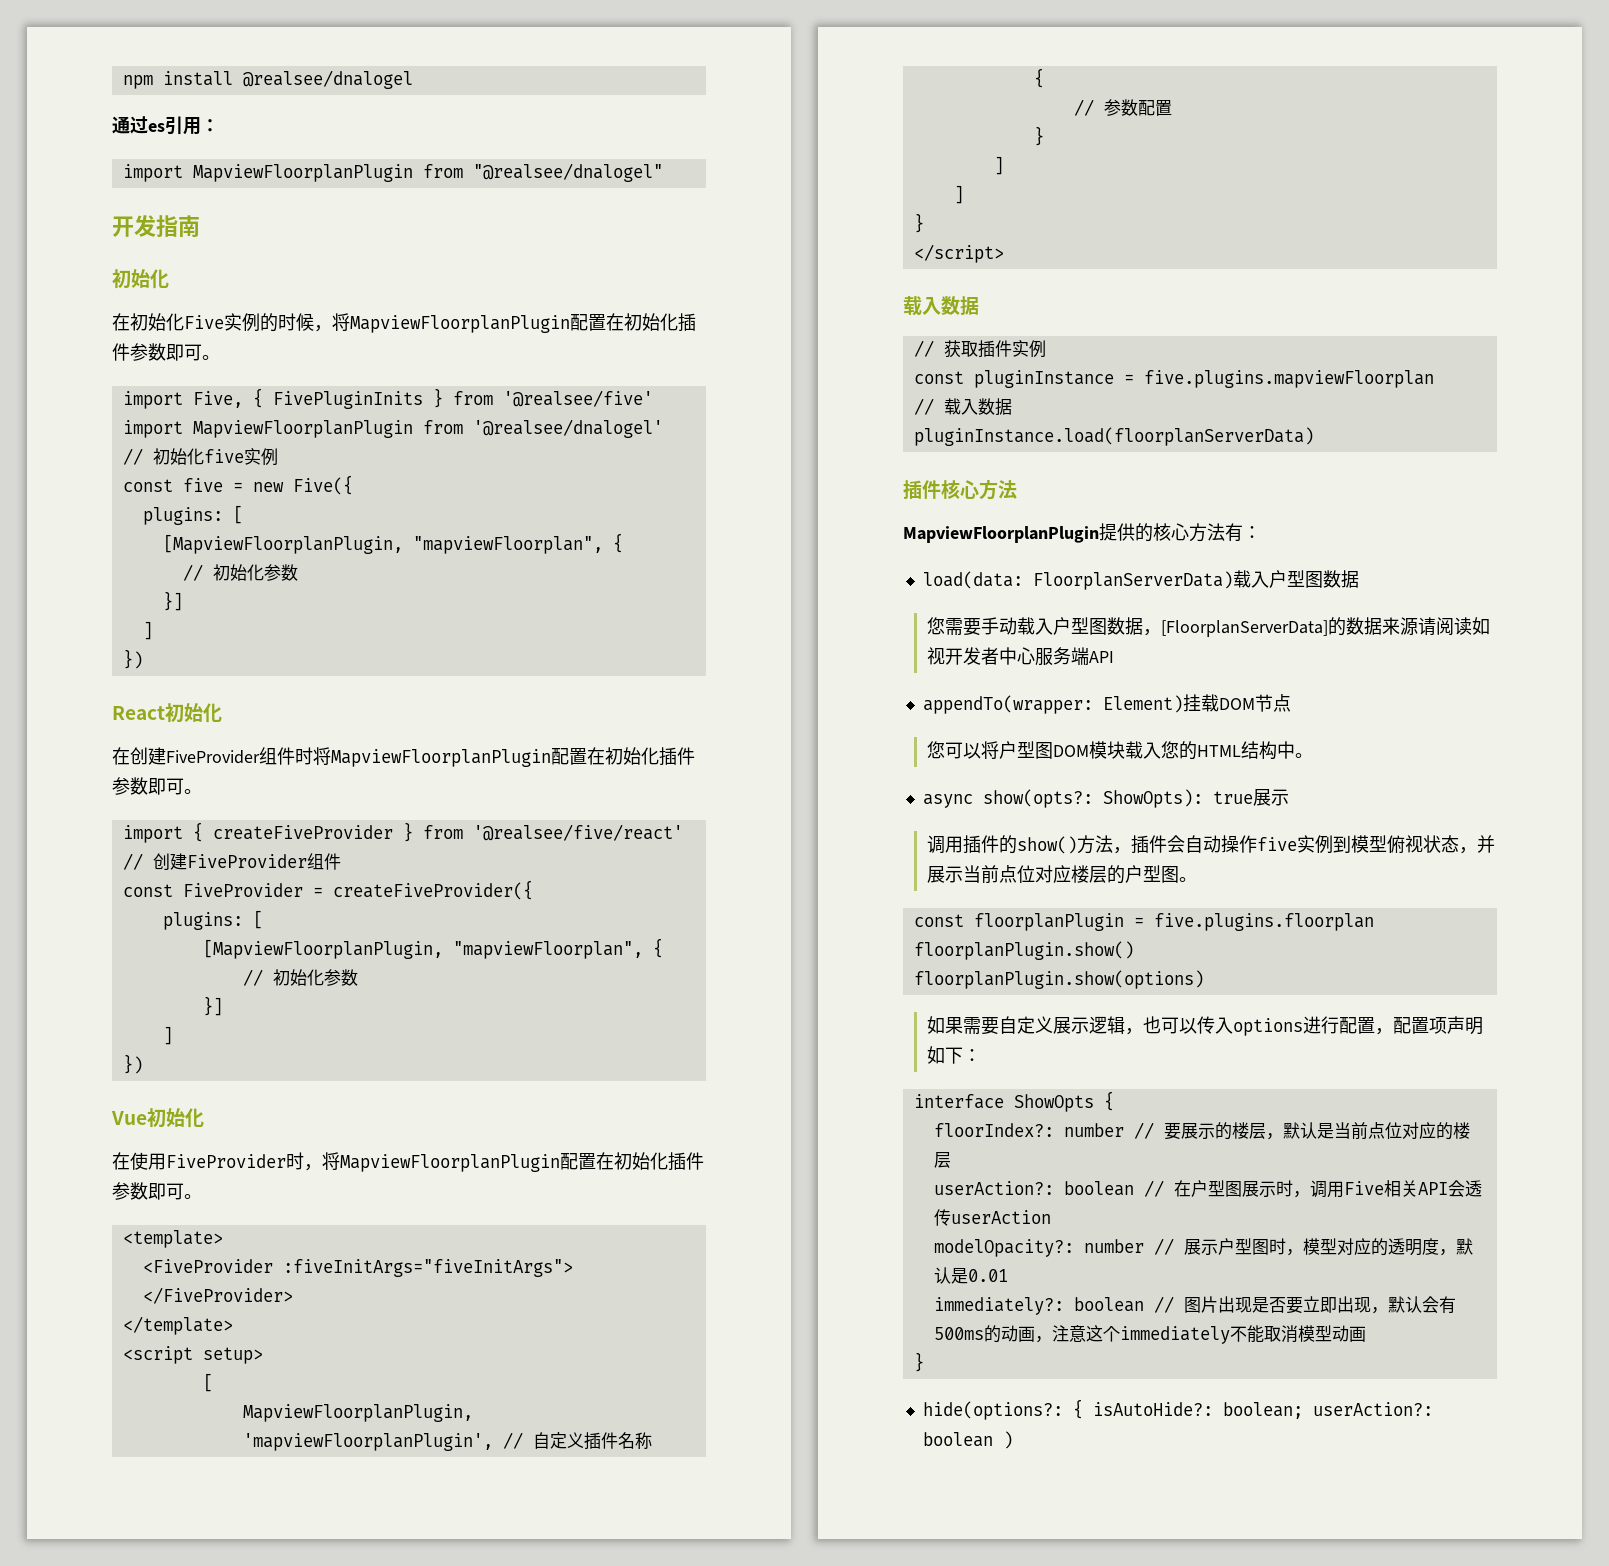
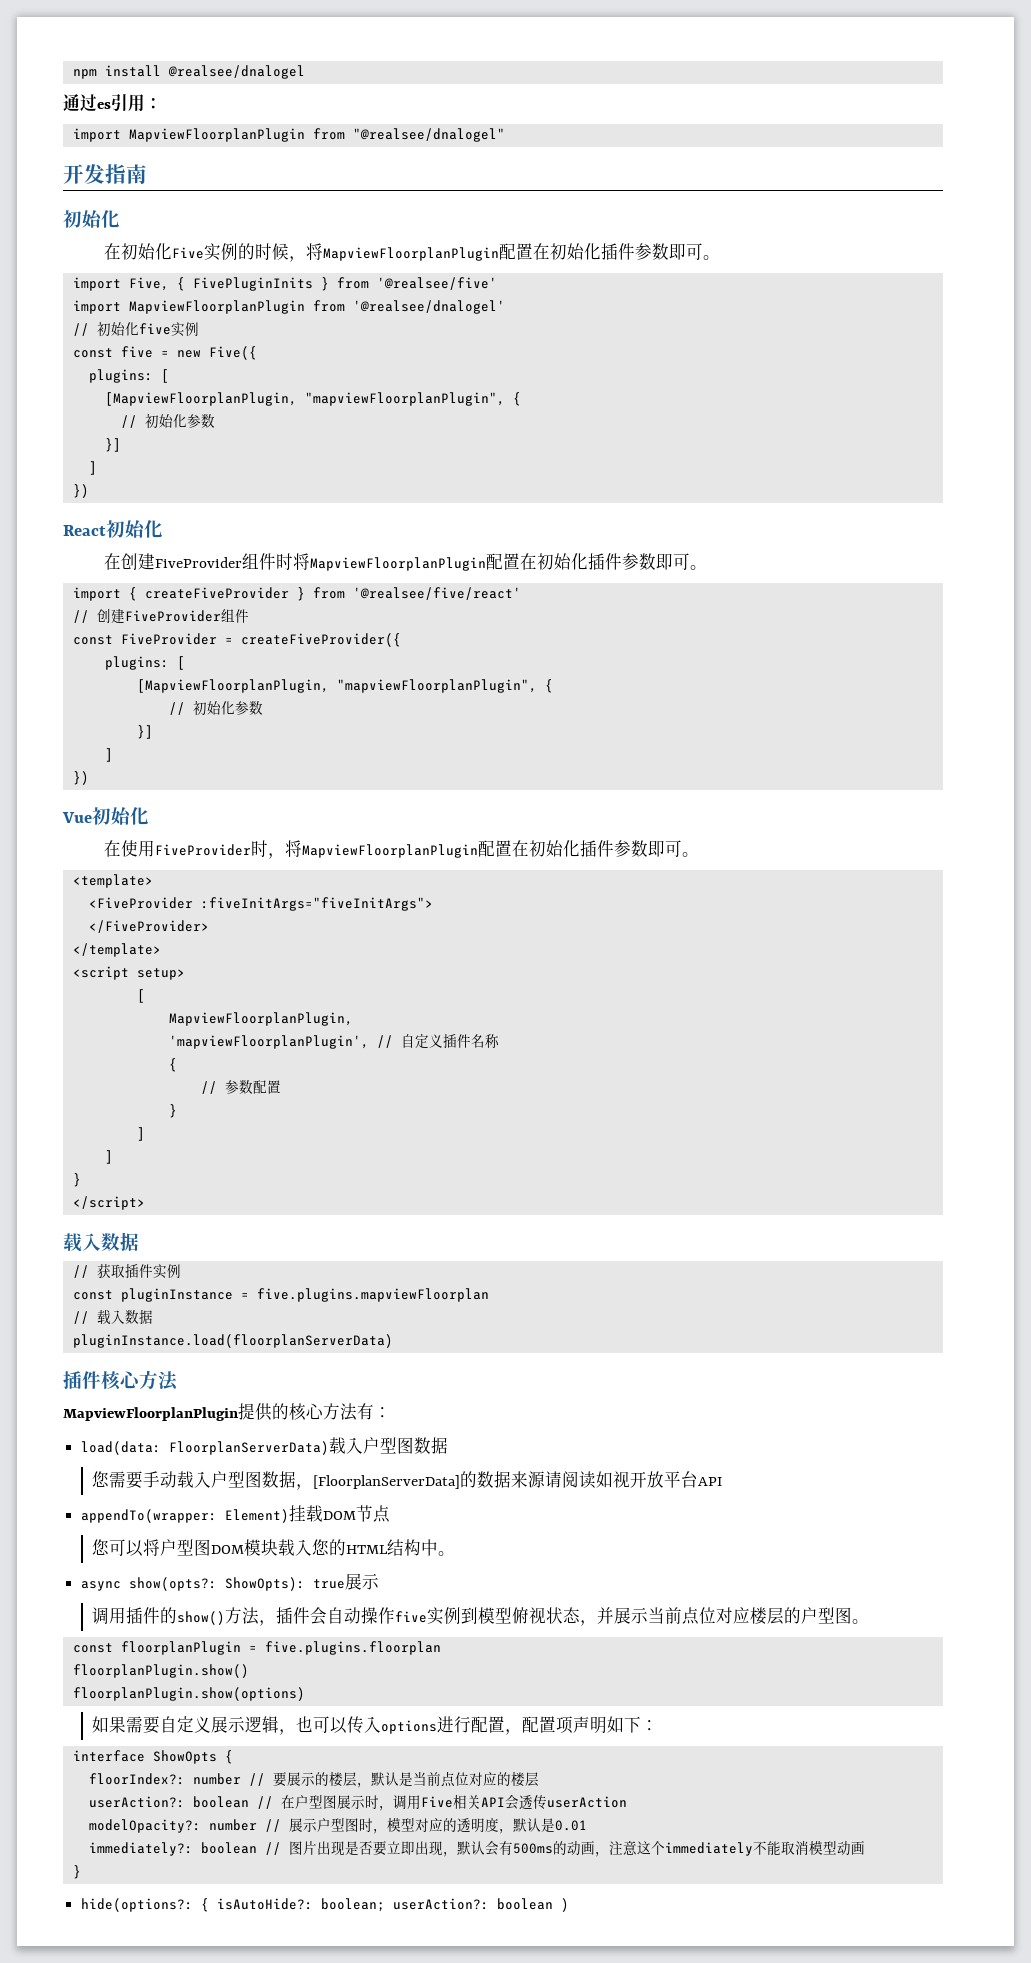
[412,536,603,554] "mapviewFloorplan", -> [304,392,505,406] "mapviewFloorplanPlugin",
[452,941,643,959] "mapviewFloorplan", -> [336,679,537,693] "mapviewFloorplanPlugin",
[962,647,1089,666] 发者中心服务端 -> [647,1471,699,1488] 放平台

